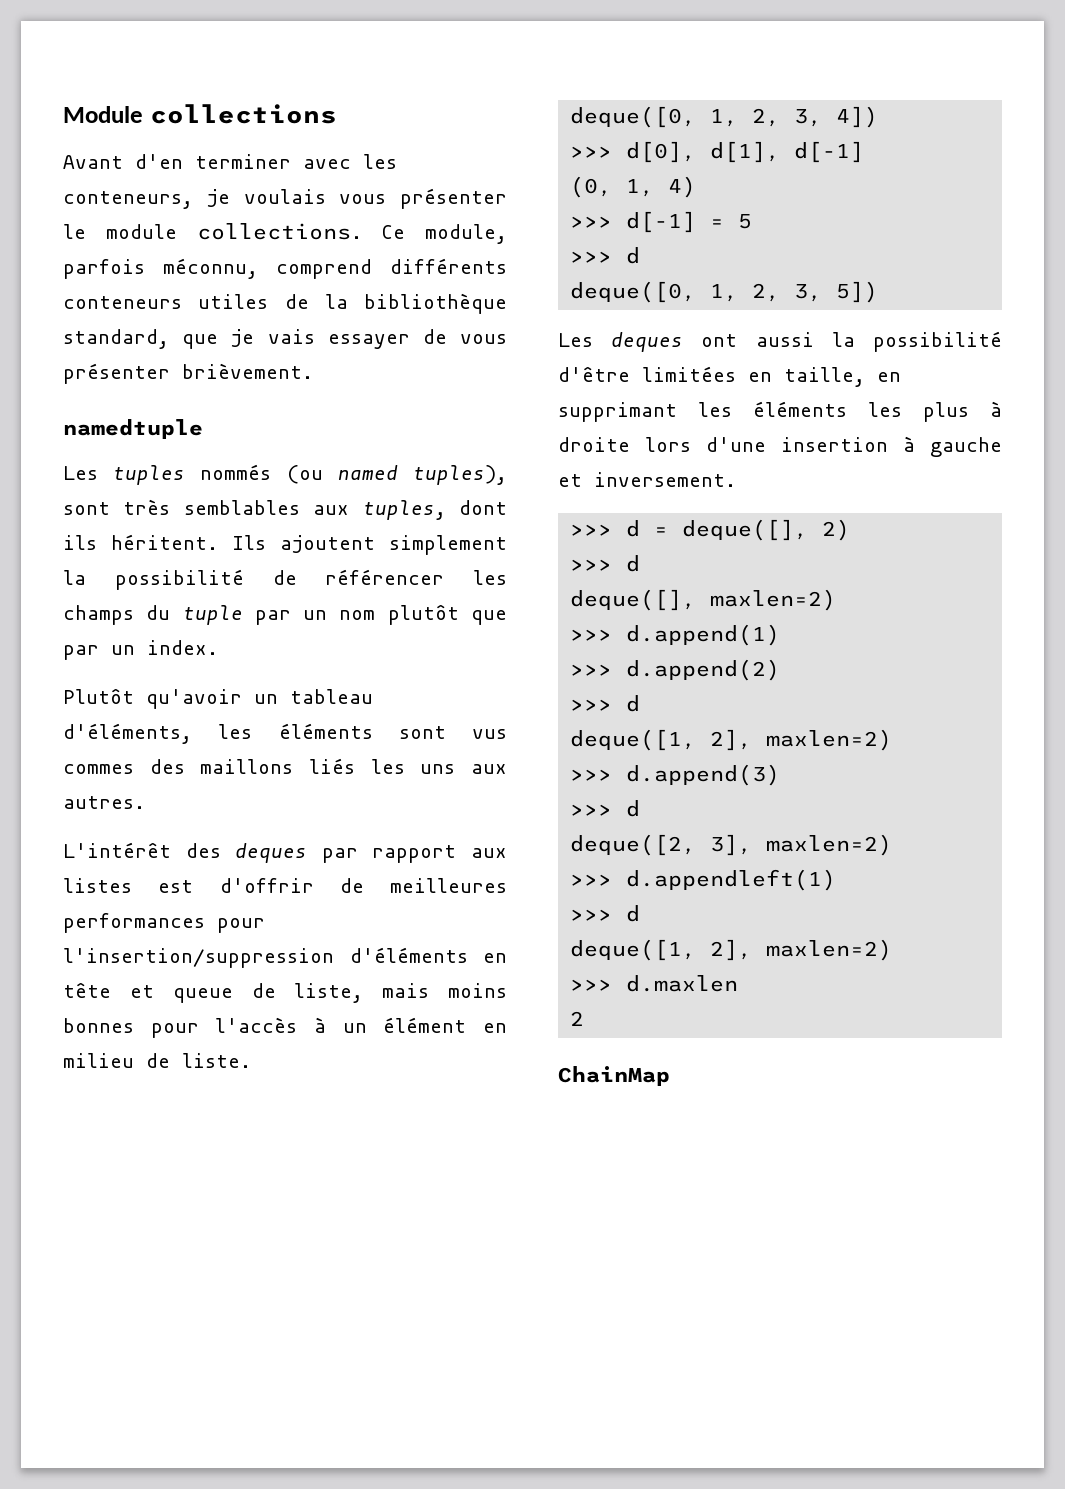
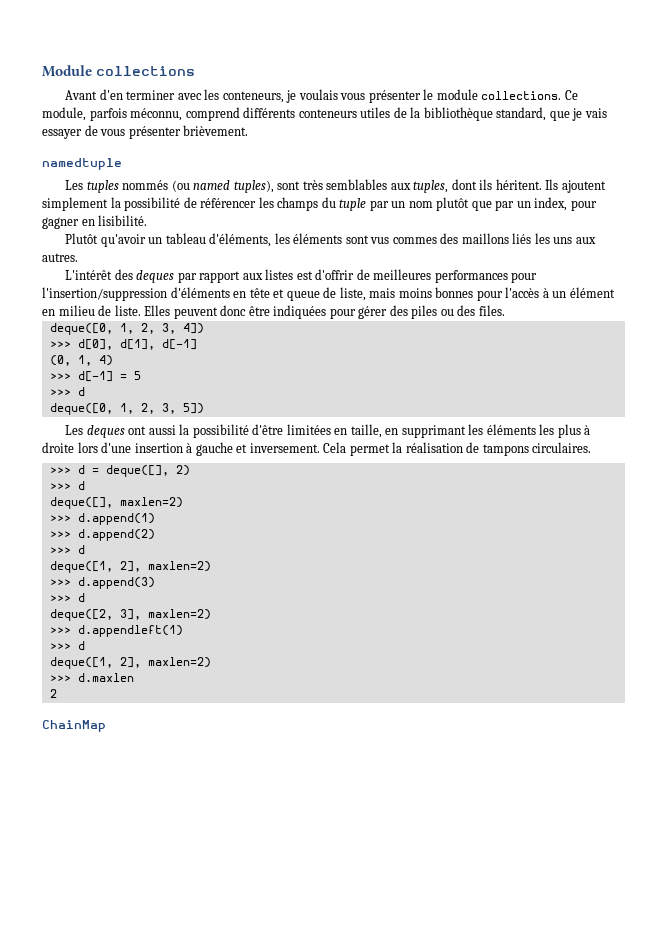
[147,640,218,655] index. -> [534,197,597,211] [42,215,148,229] index, pour gagner en lisibilité.
(251, 1060) none -> [144,305,505,319] Elles peuvent donc être indiquées pour gérer des piles ou des files.
(736, 479) none -> [323,442,592,456] Cela permet la réalisation de tampons circulaires.

